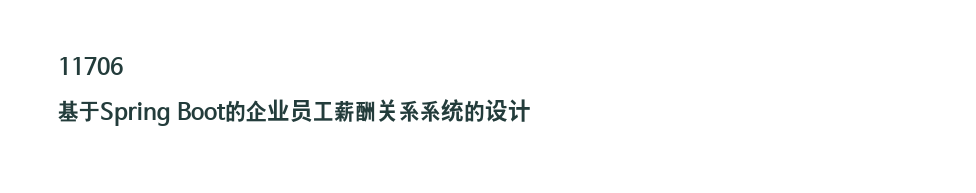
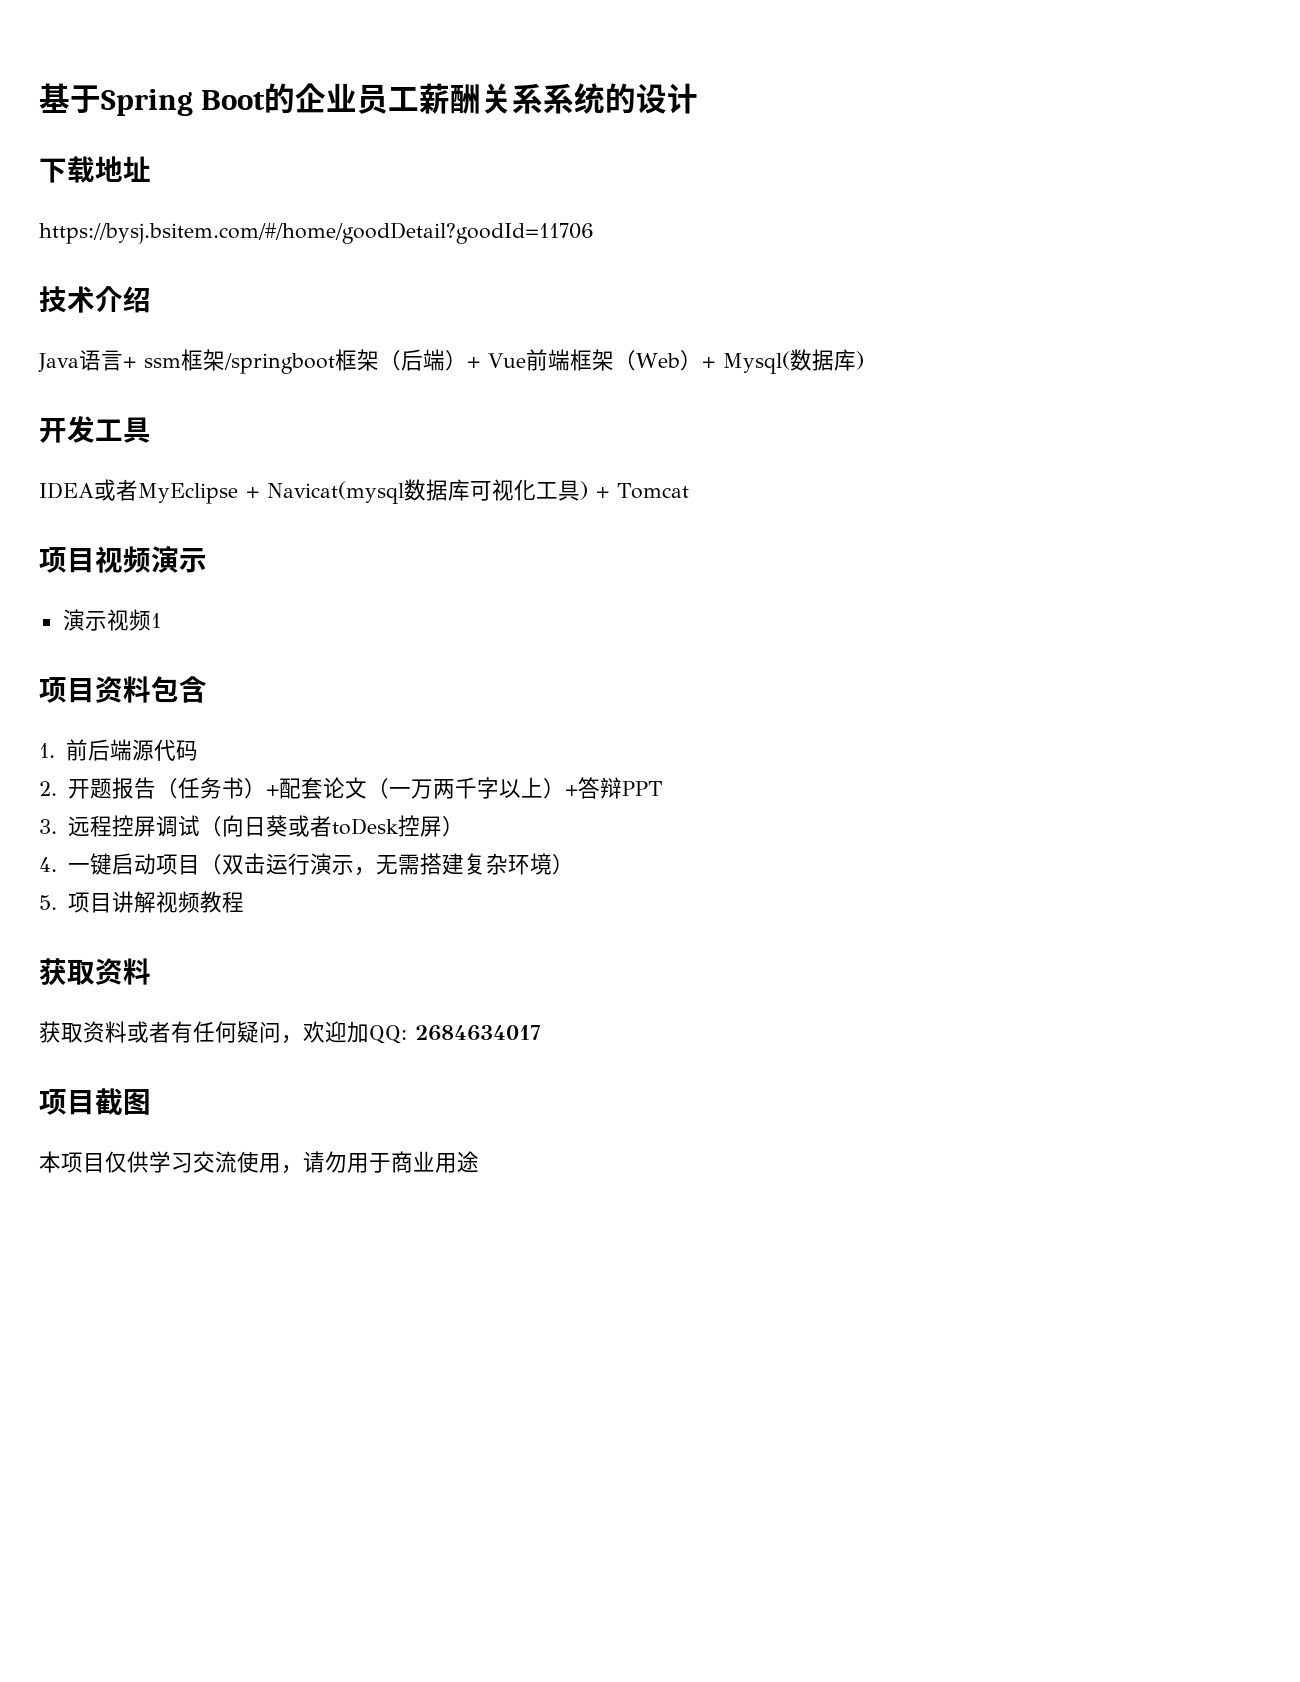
[58,57,123,75] 11706 // -> (39, 98) none
(532, 110) none -> [39,156,151,183] [39,222,594,244] [39,286,151,313] [38,349,864,374] [39,416,151,443] [39,479,689,504] [39,546,207,573] [62,609,161,631] [39,676,207,703] [39,739,198,761] [39,777,662,799] [39,815,464,837] [39,853,574,876] [39,891,244,913] [39,958,151,985] [39,1021,541,1044] [39,1088,151,1115] [39,1151,479,1174] // 下载地址 // https://bysj.bsitem.com/#/home/goodDetail?goodId=11706 // 技术介绍 // Java语言+ ssm框架/springboot框架（后端）+ Vue前端框架（Web）+ Mysql(数据库) // 开发工具 // IDEA或者MyEclipse + Navicat(mysql数据库可视化工具) + Tomcat // 项目视频演示 // 演示视频1 // 项目资料包含 // 1.前后端源代码 // 2.开题报告（任务书）+配套论文（一万两千字以上）+答辩PPT // 3.远程控屏调试（向日葵或者toDesk控屏） // 4.一键启动项目（双击运行演示，无需搭建复杂环境） // 5.项目讲解视频教程 // 获取资料 // 获取资料或者有任何疑问，欢迎加QQ: 2684634017 // 项目截图 // 本项目仅供学习交流使用，请勿用于商业用途

